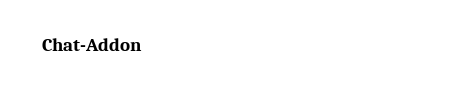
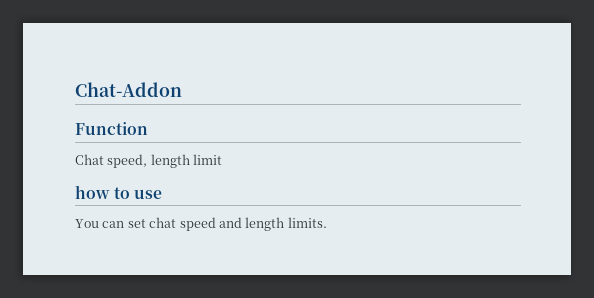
(142, 44) none -> [75,122,148,135] [75,154,223,168] [75,185,163,199] [75,217,327,231] // Function // Chat speed, length limit // how to use // You can set chat speed and length limits.

